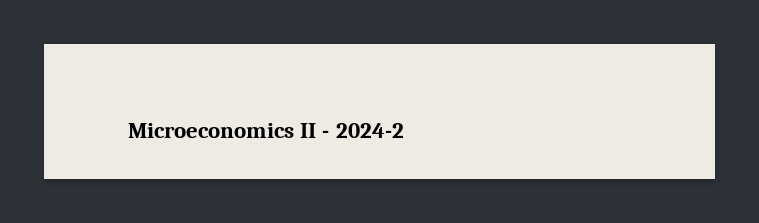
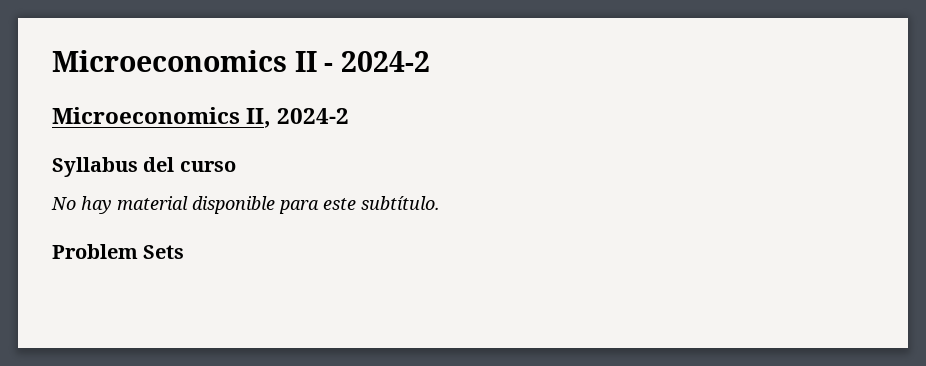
(404, 130) none -> [52,107,350,128] [52,157,236,177] [51,196,440,214] [52,244,185,259] // Microeconomics II, 2024-2 // Syllabus del curso // No hay material disponible para este subtítulo. // Problem Sets

